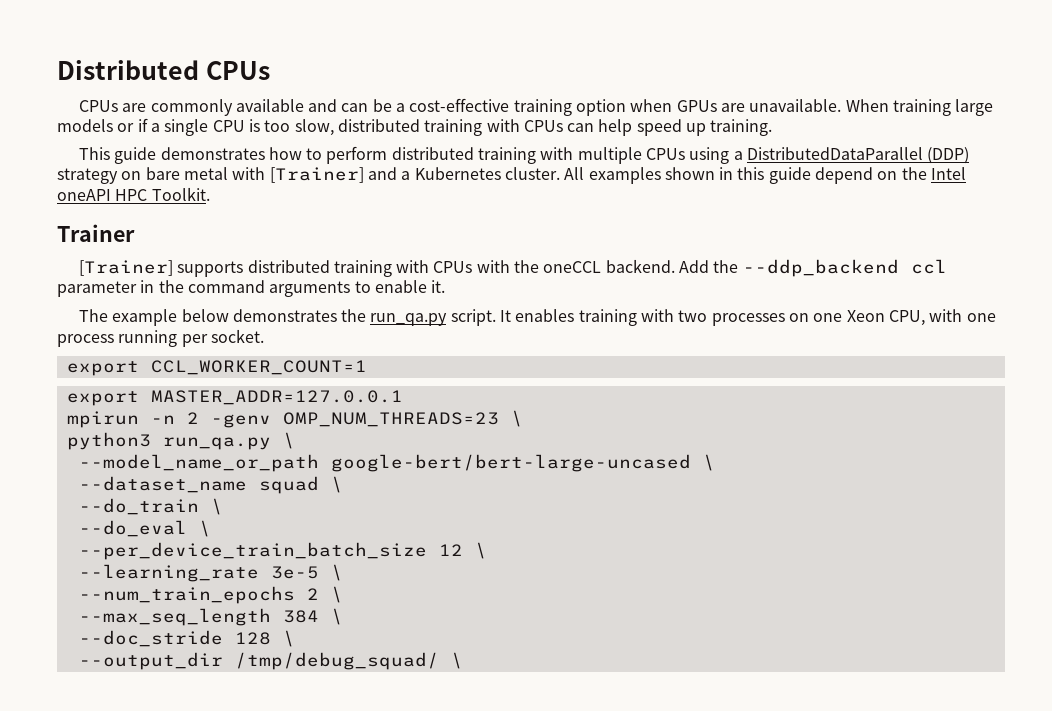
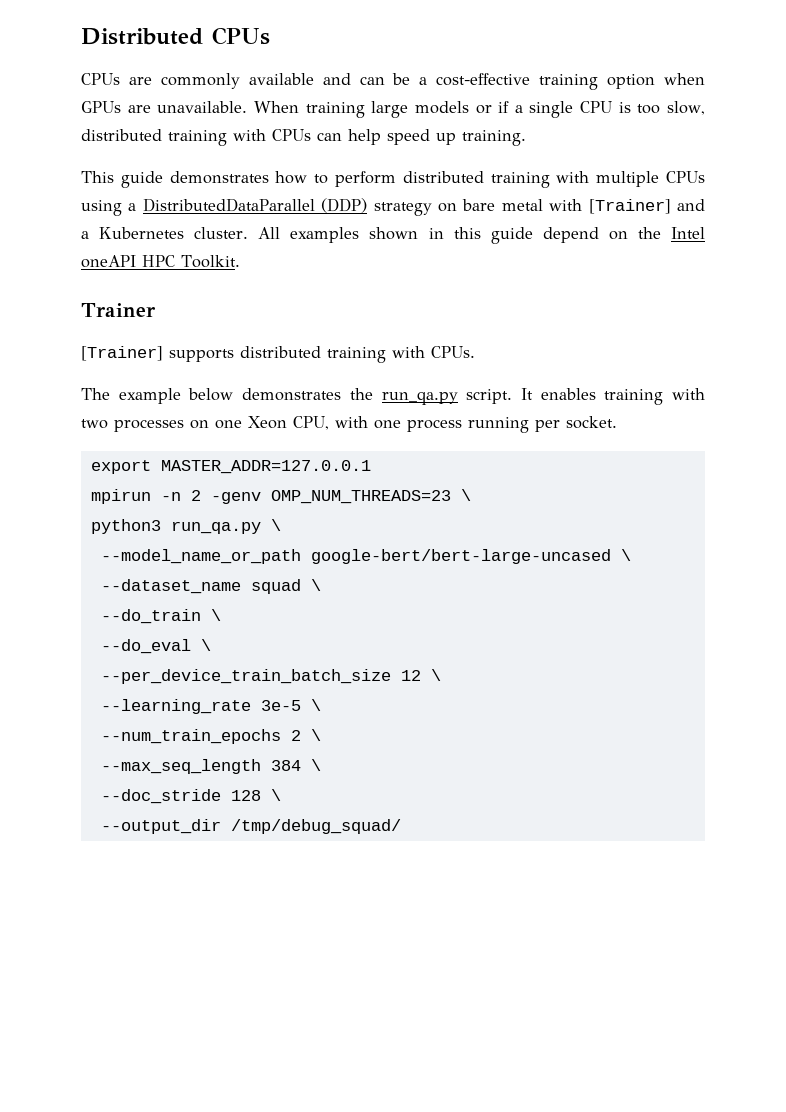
[433,259,947,277] [57,280,446,297] CPUs with the oneCCL backend. Add the --ddp_backend ccl parameter in the command arguments to enable it. -> [431,346,475,358] CPUs.
[66,360,367,376] // export CCL_WORKER_COUNT=1 -> (617, 422) none
[450,652,463,669] \ -> (401, 826) none

